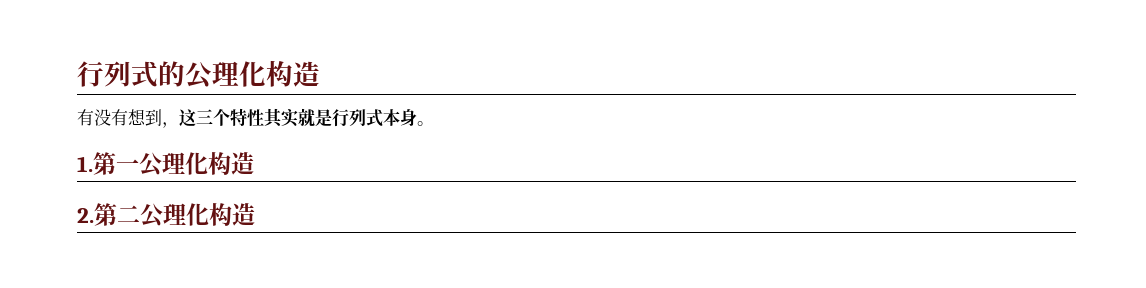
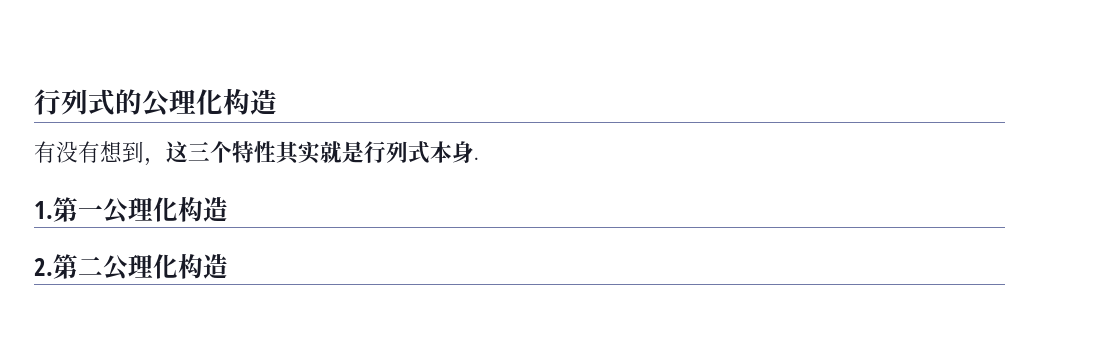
[417,121,434,126] 。 -> [474,157,479,160] .

